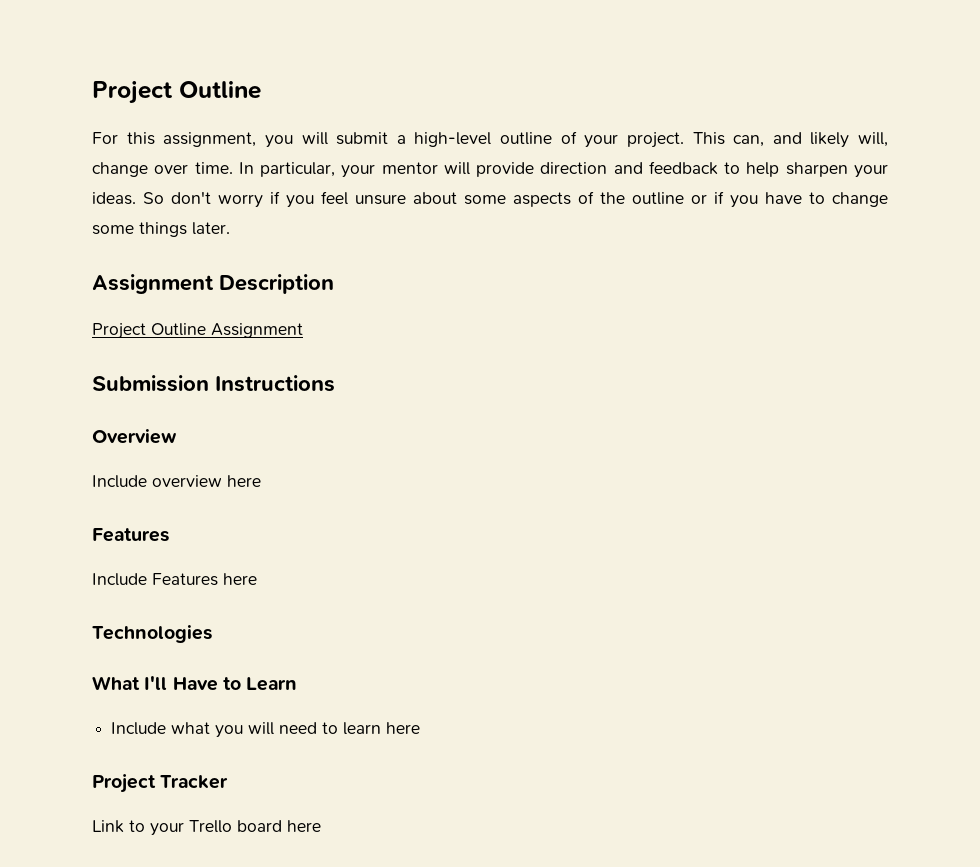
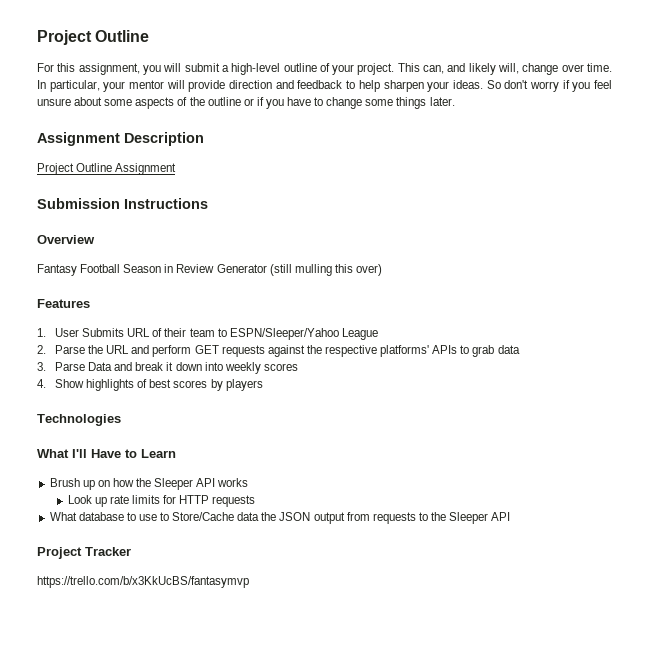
[92,475,261,488] [92,528,169,542] [92,573,257,586] Include overview here // Features // Include Features here -> [37,264,382,276] [37,299,90,308] [37,328,378,340] [37,345,520,357] [37,362,298,374] [37,379,263,391] Fantasy Football Season in Review Generator (still mulling this over) // Features // 1. User Submits URL of their team to ESPN/Sleeper/Yahoo League // 2. Parse the URL and perform GET requests against the respective platforms' APIs to grab data // 3. Parse Data and break it down into weekly scores // 4. Show highlights of best scores by players
[111,722,421,738] [92,774,229,793] [92,820,321,836] Include what you will need to learn here // Project Tracker // Link to your Trello board here -> [49,478,249,490] [67,495,256,507] [49,512,511,524] [37,547,131,559] [37,576,249,588] Brush up on how the Sleeper API works // Look up rate limits for HTTP requests // What database to use to Store/Cache data the JSON output from requests to the Sleeper API // Project Tracker // https://trello.com/b/x3KkUcBS/fantasymvp

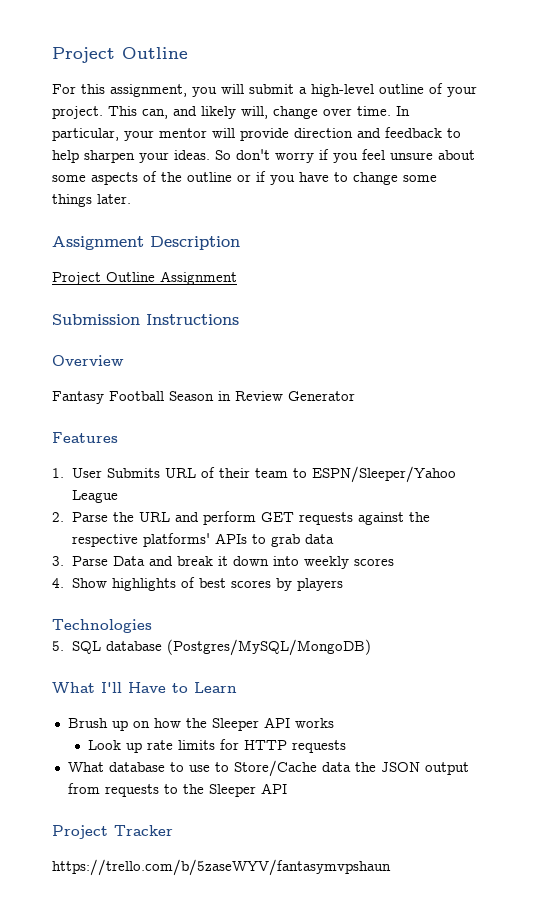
[269,264,382,276] (still mulling this over) -> (355, 396) none
(121, 420) none -> [52,639,372,656] // 5. SQL database (Postgres/MySQL/MongoDB)
[37,576,249,588] https://trello.com/b/x3KkUcBS/fantasymvp -> [52,859,391,876] https://trello.com/b/5zaseWYV/fantasymvpshaun

